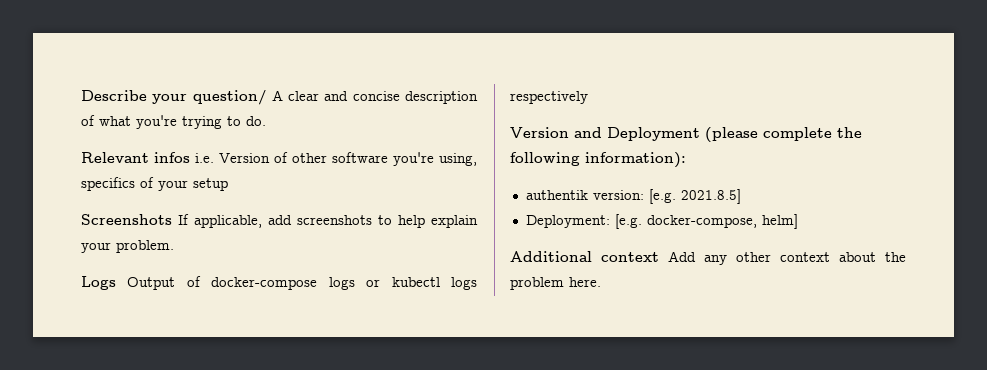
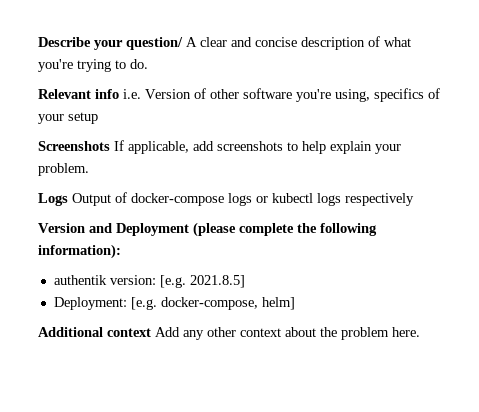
[154,152,190,163] infos -> [95,89,119,99] info

